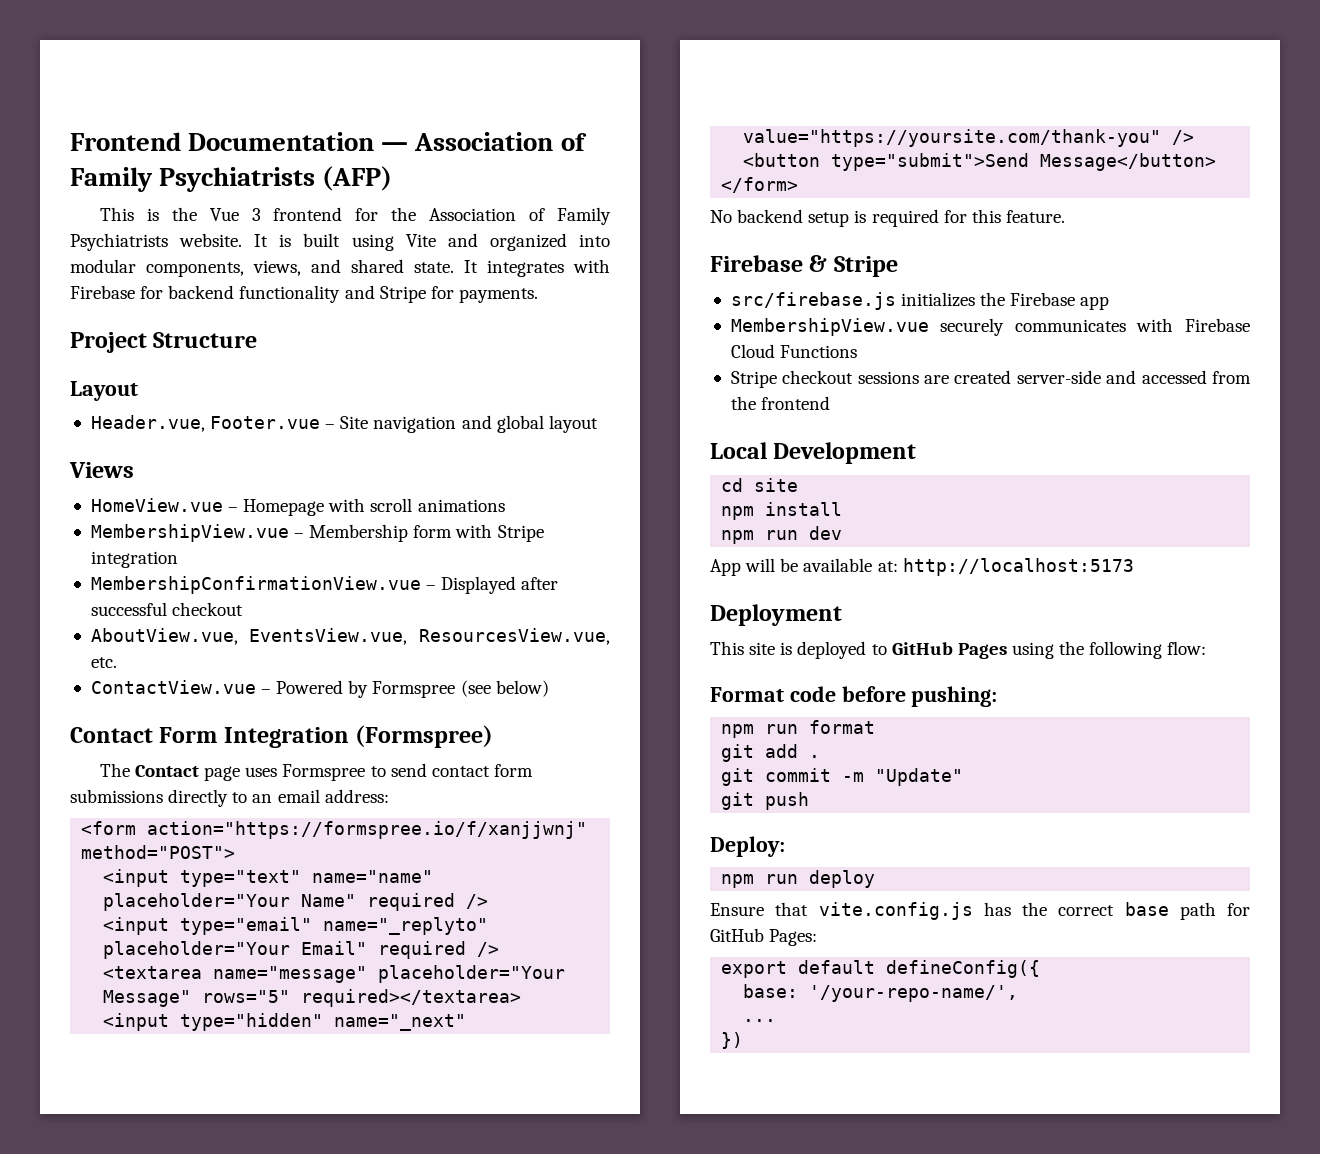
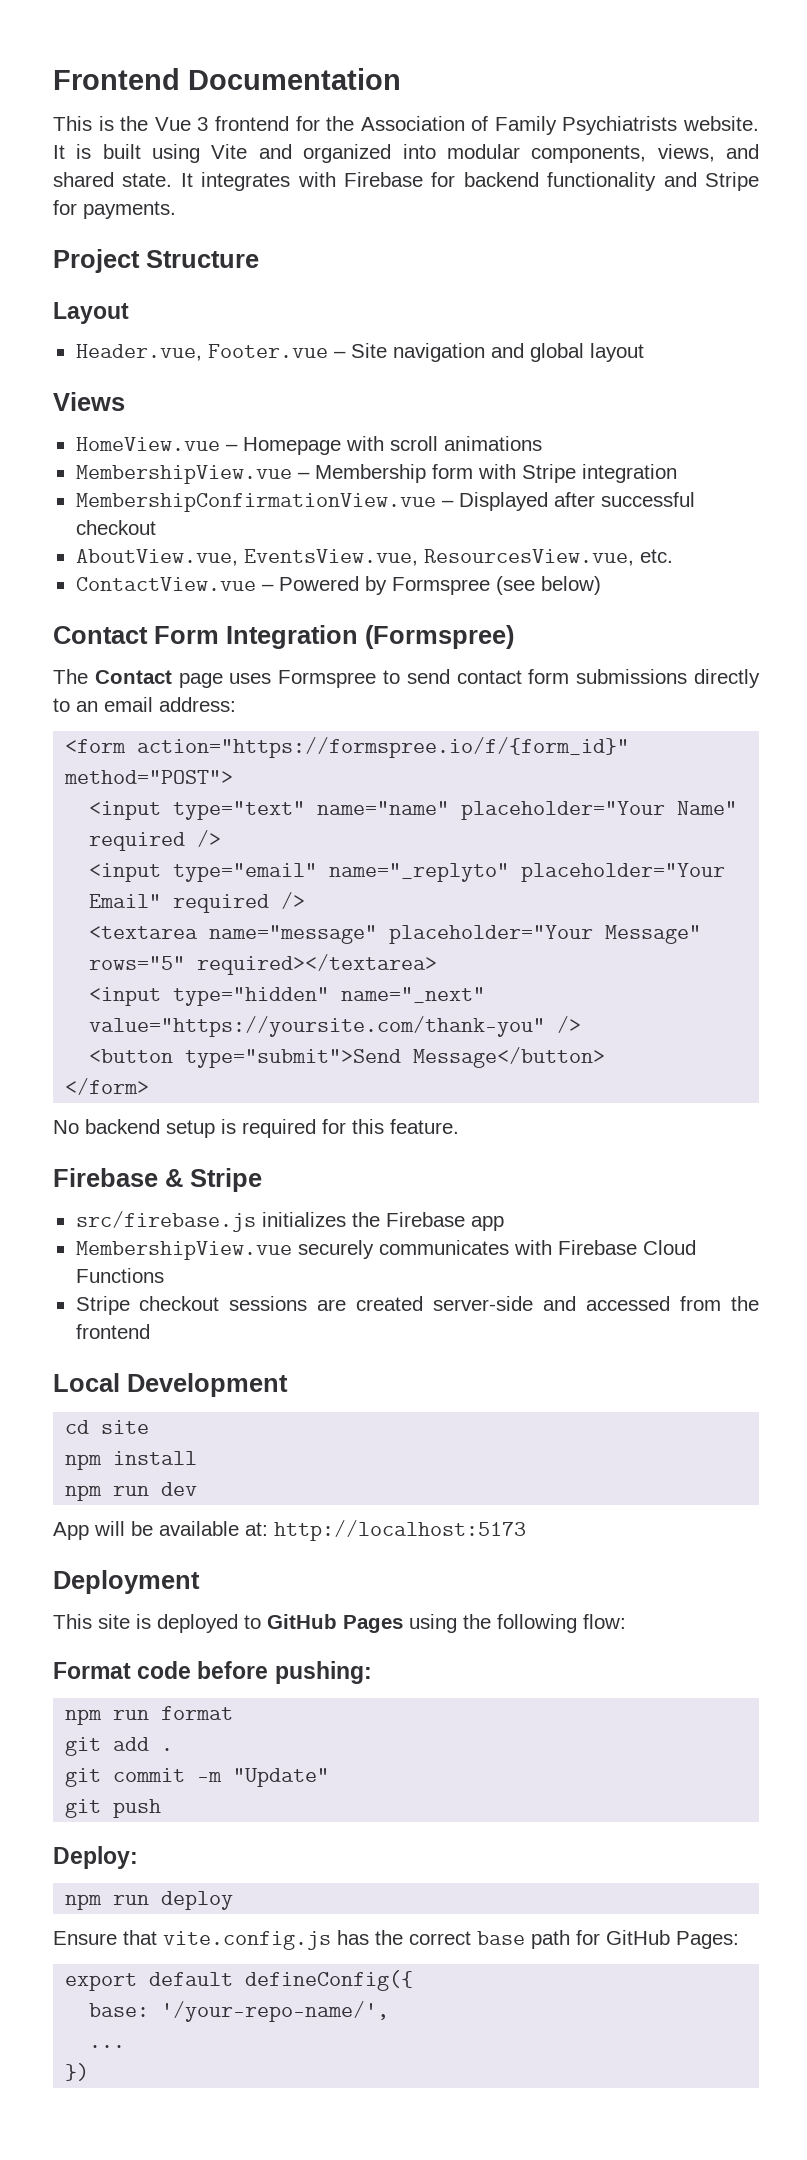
[381,132,587,151] [70,166,393,192] — Association of Family Psychiatrists (AFP) -> (401, 79) none
[147,821,588,839] action="https://formspree.io/f/xanjjwnj" -> [137,737,630,758] action="https://formspree.io/f/{form_id}"

